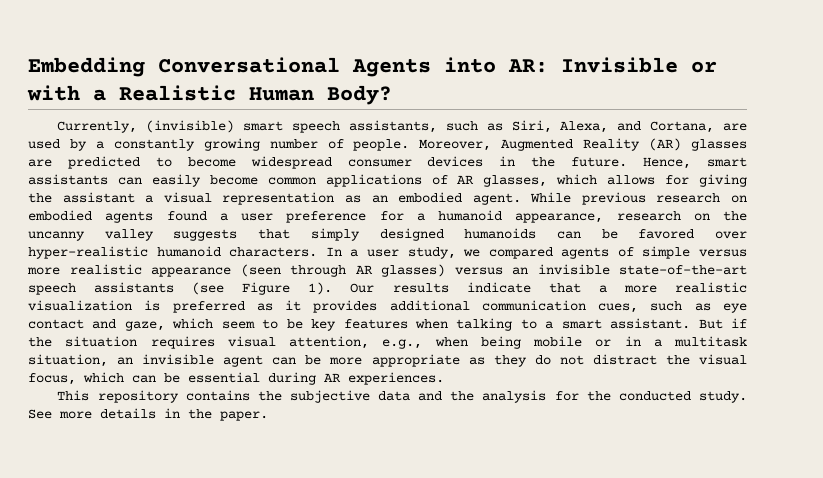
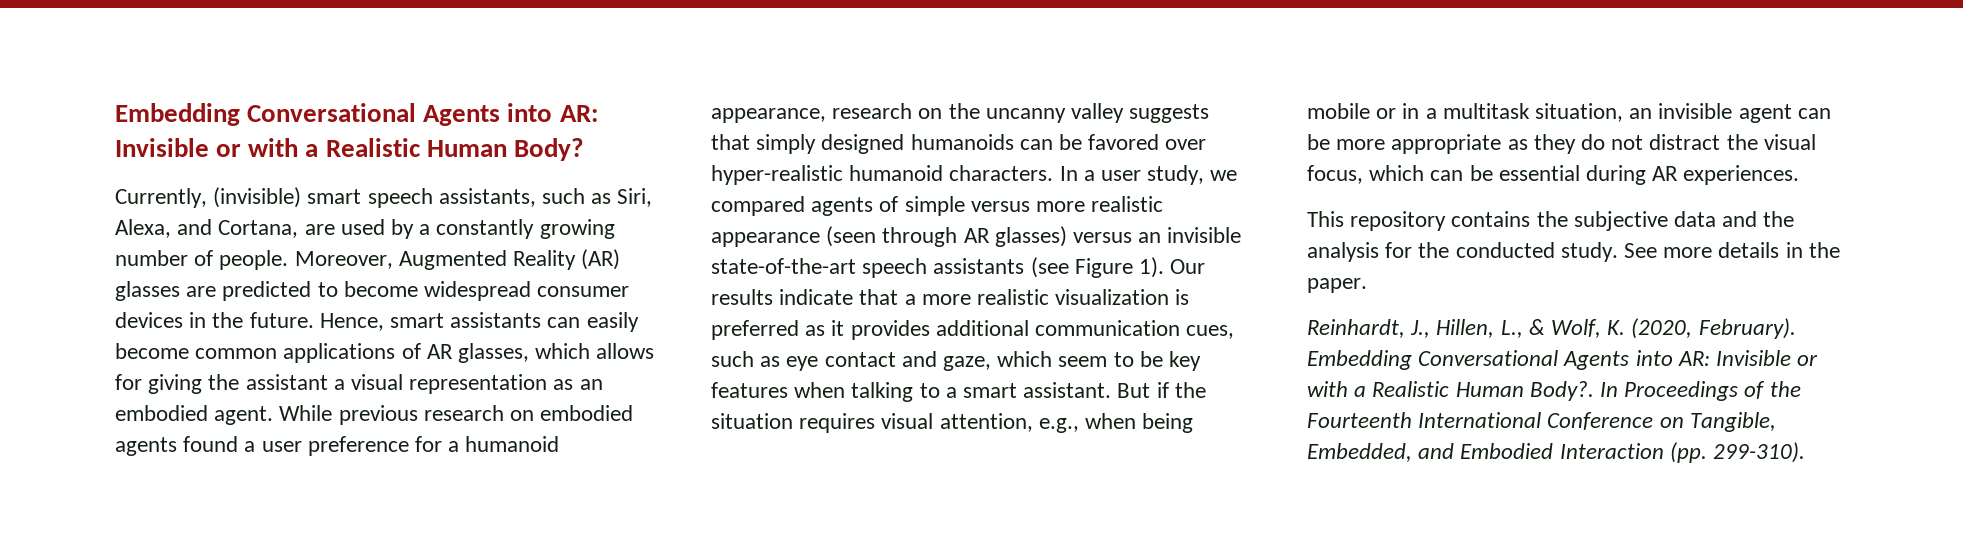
(268, 416) none -> [1307,318,1796,339] [1307,350,1819,370] [1307,381,1801,401] [1307,412,1776,432] [1307,442,1806,463] // Reinhardt, J., Hillen, L., & Wolf, K. (2020, February). Embedding Conversational Agents into AR: Invisible or with a Realistic Human Body?. In Proceedings of the Fourteenth International Conference on Tangible, Embedded, and Embodied Interaction (pp. 299-310).

